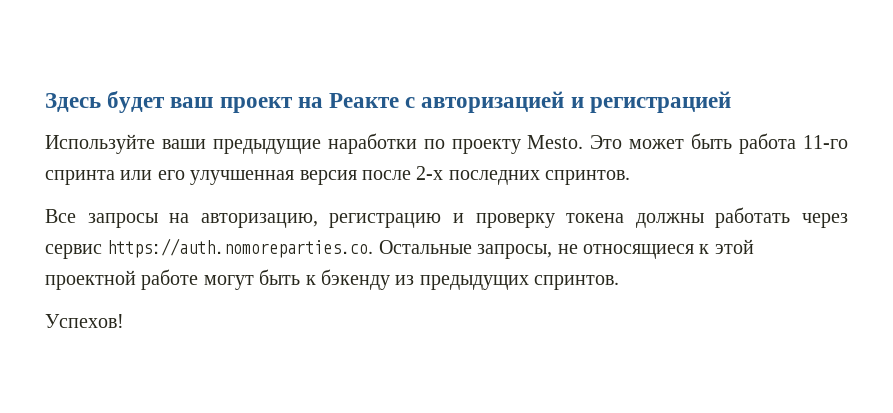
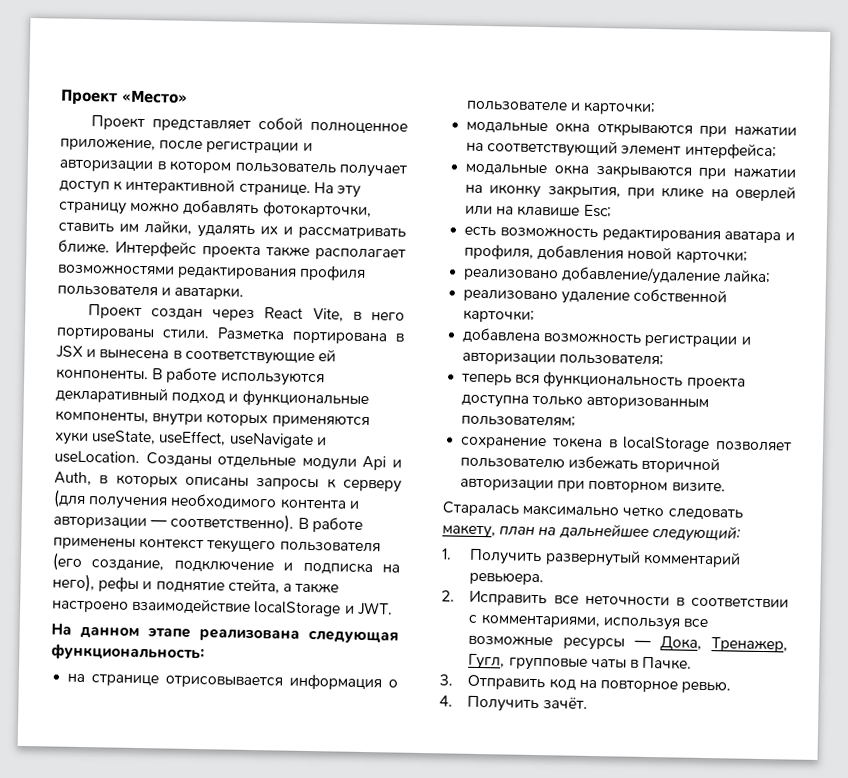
[45,91,731,113] [45,133,848,154] [45,166,631,185] [45,207,849,228] [45,238,754,259] [45,269,620,290] [45,314,124,328] Здесь будет ваш проект на Реакте с авторизацией и регистрацией // Используйте ваши предыдущие наработки по проекту Mesto. Это может быть работа 11-го спринта или его улучшенная версия после 2-х последних спринтов. // Все запросы на авторизацию, регистрацию и проверку токена должны работать через сервис https://auth.nomoreparties.co. Остальные запросы, не относящиеся к этой проектной работе могут быть к бэкенду из предыдущих спринтов. // Успехов! -> [60,89,188,106] [90,115,408,135] [60,137,313,154] [59,159,407,178] [59,177,361,198] [59,199,372,219] [58,220,406,240] [58,239,406,261] [57,263,367,281] [57,285,245,300] [87,304,405,322] [56,327,404,345] [56,345,336,366] [56,367,325,387] [55,386,369,409] [55,410,370,429] [54,430,327,449] [54,450,402,471] [54,471,402,493] [53,489,360,511] [53,512,363,533] [53,537,381,554] [52,552,400,576] [52,573,340,594] [52,597,393,617] [51,623,399,644] [51,643,205,662] [67,673,398,691] [466,100,657,116] [466,121,797,138] [466,139,777,160] [465,163,796,180] [465,184,796,202] [465,204,612,218] [464,226,795,244] [464,243,748,264] [463,266,772,286] [463,288,728,305] [463,309,536,323] [462,327,751,348] [462,352,665,366] [461,371,746,390] [461,394,710,411] [461,414,577,427] [460,436,792,453] [460,455,721,474] [460,478,726,494] [442,501,743,521] [442,523,741,543] [442,548,741,568] [469,572,545,586] [441,589,789,608] [468,614,708,631] [468,634,788,653] [468,653,693,671] [439,674,732,694] [439,695,588,713] Проект «Место» // Проект представляет собой полноценное приложение, после регистрации и авторизации в котором пользователь получает доступ к интерактивной странице. На эту страницу можно добавлять фотокарточки, ставить им лайки, удалять их и рассматривать ближе. Интерфейс проекта также располагает возможностями редактирования профиля пользователя и аватарки. // Проект создан через React Vite, в него портированы стили. Разметка портирована в JSX и вынесена в соответствующие ей конпоненты. В работе используются декларативный подход и функциональные компоненты, внутри которых применяются хуки useState, useEffect, useNavigate и useLocation. Созданы отдельные модули Api и Auth, в которых описаны запросы к серверу (для получения необходимого контента и авторизации — соответственно). В работе применены контекст текущего пользователя (его создание, подключение и подписка на него), рефы и поднятие стейта, а также настроено взаимодействие localStorage и JWT. // На данном этапе реализована следующая функциональность: // на странице отрисовывается информация о пользователе и карточки; // модальные окна открываются при нажатии на соответствующий элемент интерфейса; // модальные окна закрываются при нажатии на иконку закрытия, при клике на оверлей или на клавише Esc; // есть возможность редактирования аватара и профиля, добавления новой карточки; // реализовано добавление/удаление лайка; // реализовано удаление собственной карточки; // добавлена возможность регистрации и авторизации пользователя; // теперь вся функциональность проекта доступна только авторизованным пользователям; // сохранение токена в localStorage позволяет пользователю избежать вторичной авторизации при повторном визите. // Старалась максимально четко следовать макету, план на дальнейшее следующий: // 1. Получить развернутый комментарий ревьюера. // 2. Исправить все неточности в соответствии с комментариями, используя все возможные ресурсы — Дока, Тренажер, Гугл, групповые чаты в Пачке. // 3. Отправить код на повторное ревью. // 4. Получить зачёт.

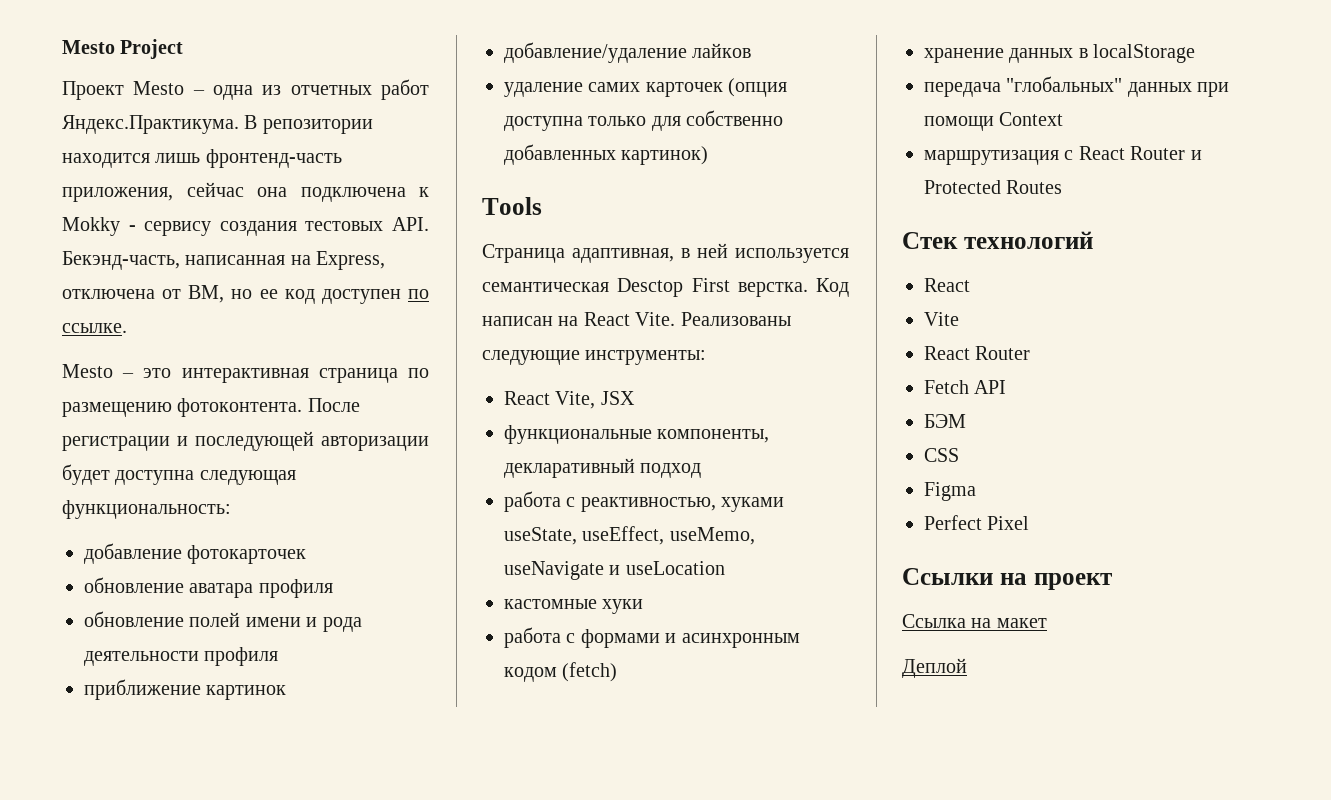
[60,89,188,106] [90,115,408,135] [60,137,313,154] [59,159,407,178] [59,177,361,198] [59,199,372,219] [58,220,406,240] [58,239,406,261] [57,263,367,281] [57,285,245,300] [87,304,405,322] [56,327,404,345] [56,345,336,366] [56,367,325,387] [55,386,369,409] [55,410,370,429] [54,430,327,449] [54,450,402,471] [54,471,402,493] [53,489,360,511] [53,512,363,533] [53,537,381,554] [52,552,400,576] [52,573,340,594] [52,597,393,617] [51,623,399,644] [51,643,205,662] [67,673,398,691] [466,100,657,116] [466,121,797,138] [466,139,777,160] [465,163,796,180] [465,184,796,202] [465,204,612,218] [464,226,795,244] [464,243,748,264] [463,266,772,286] [463,288,728,305] [463,309,536,323] [462,327,751,348] [462,352,665,366] [461,371,746,390] [461,394,710,411] [461,414,577,427] [460,436,792,453] [460,455,721,474] [460,478,726,494] [442,501,743,521] [442,523,741,543] [442,548,741,568] [469,572,545,586] [441,589,789,608] [468,614,708,631] [468,634,788,653] [468,653,693,671] [439,674,732,694] [439,695,588,713] Проект «Место» // Проект представляет собой полноценное приложение, после регистрации и авторизации в котором пользователь получает доступ к интерактивной странице. На эту страницу можно добавлять фотокарточки, ставить им лайки, удалять их и рассматривать ближе. Интерфейс проекта также располагает возможностями редактирования профиля пользователя и аватарки. // Проект создан через React Vite, в него портированы стили. Разметка портирована в JSX и вынесена в соответствующие ей конпоненты. В работе используются декларативный подход и функциональные компоненты, внутри которых применяются хуки useState, useEffect, useNavigate и useLocation. Созданы отдельные модули Api и Auth, в которых описаны запросы к серверу (для получения необходимого контента и авторизации — соответственно). В работе применены контекст текущего пользователя (его создание, подключение и подписка на него), рефы и поднятие стейта, а также настроено взаимодействие localStorage и JWT. // На данном этапе реализована следующая функциональность: // на странице отрисовывается информация о пользователе и карточки; // модальные окна открываются при нажатии на соответствующий элемент интерфейса; // модальные окна закрываются при нажатии на иконку закрытия, при клике на оверлей или на клавише Esc; // есть возможность редактирования аватара и профиля, добавления новой карточки; // реализовано добавление/удаление лайка; // реализовано удаление собственной карточки; // добавлена возможность регистрации и авторизации пользователя; // теперь вся функциональность проекта доступна только авторизованным пользователям; // сохранение токена в localStorage позволяет пользователю избежать вторичной авторизации при повторном визите. // Старалась максимально четко следовать макету, план на дальнейшее следующий: // 1. Получить развернутый комментарий ревьюера. // 2. Исправить все неточности в соответствии с комментариями, используя все возможные ресурсы — Дока, Тренажер, Гугл, групповые чаты в Пачке. // 3. Отправить код на повторное ревью. // 4. Получить зачёт. -> [62,39,184,59] [62,79,430,100] [62,115,373,134] [62,149,342,168] [62,182,429,202] [62,217,429,236] [62,251,386,270] [62,285,429,304] [62,323,127,333] [62,364,429,383] [62,398,360,417] [62,431,429,451] [62,464,296,485] [62,500,231,519] [84,543,307,564] [84,577,333,598] [84,611,362,632] [84,647,279,666] [84,679,287,700] [504,42,752,63] [504,78,788,97] [504,110,784,131] [504,144,709,165] [482,197,542,215] [482,243,849,263] [482,278,849,297] [482,312,791,326] [482,350,707,365] [504,391,635,409] [504,425,770,444] [504,458,702,478] [504,491,785,512] [504,526,755,545] [504,561,725,580] [504,599,644,614] [504,627,800,648] [504,662,618,682] [924,44,1196,63] [924,76,1230,97] [924,112,1064,131] [924,146,1202,165] [924,180,1063,194] [902,231,1093,249] [924,278,970,292] [924,312,959,326] [924,346,1031,360] [924,380,1007,394] [924,414,966,428] [924,448,959,462] [924,482,976,501] [924,515,1030,530] [902,568,1112,590] [902,614,1047,628] [902,658,967,678] Mesto Project // Проект Mesto – одна из отчетных работ Яндекс.Практикума. В репозитории находится лишь фронтенд-часть приложения, сейчас она подключена к Mokky - сервису создания тестовых API. Бекэнд-часть, написанная на Express, отключена от ВМ, но ее код доступен по ссылке. // Mesto – это интерактивная страница по размещению фотоконтента. После регистрации и последующей авторизации будет доступна следующая функциональность: // добавление фотокарточек // обновление аватара профиля // обновление полей имени и рода деятельности профиля // приближение картинок // добавление/удаление лайков // удаление самих карточек (опция доступна только для собственно добавленных картинок) // Tools // Страница адаптивная, в ней используется семантическая Desctop First верстка. Код написан на React Vite. Реализованы следующие инструменты: // React Vite, JSX // функциональные компоненты, декларативный подход // работа с реактивностью, хуками useState, useEffect, useMemo, useNavigate и useLocation // кастомные хуки // работа с формами и асинхронным кодом (fetch) // хранение данных в localStorage // передача "глобальных" данных при помощи Context // маршрутизация с React Router и Protected Routes // Стек технологий // React // Vite // React Router // Fetch API // БЭМ // CSS // Figma // Perfect Pixel // Ссылки на проект // Ссылка на макет // Деплой

